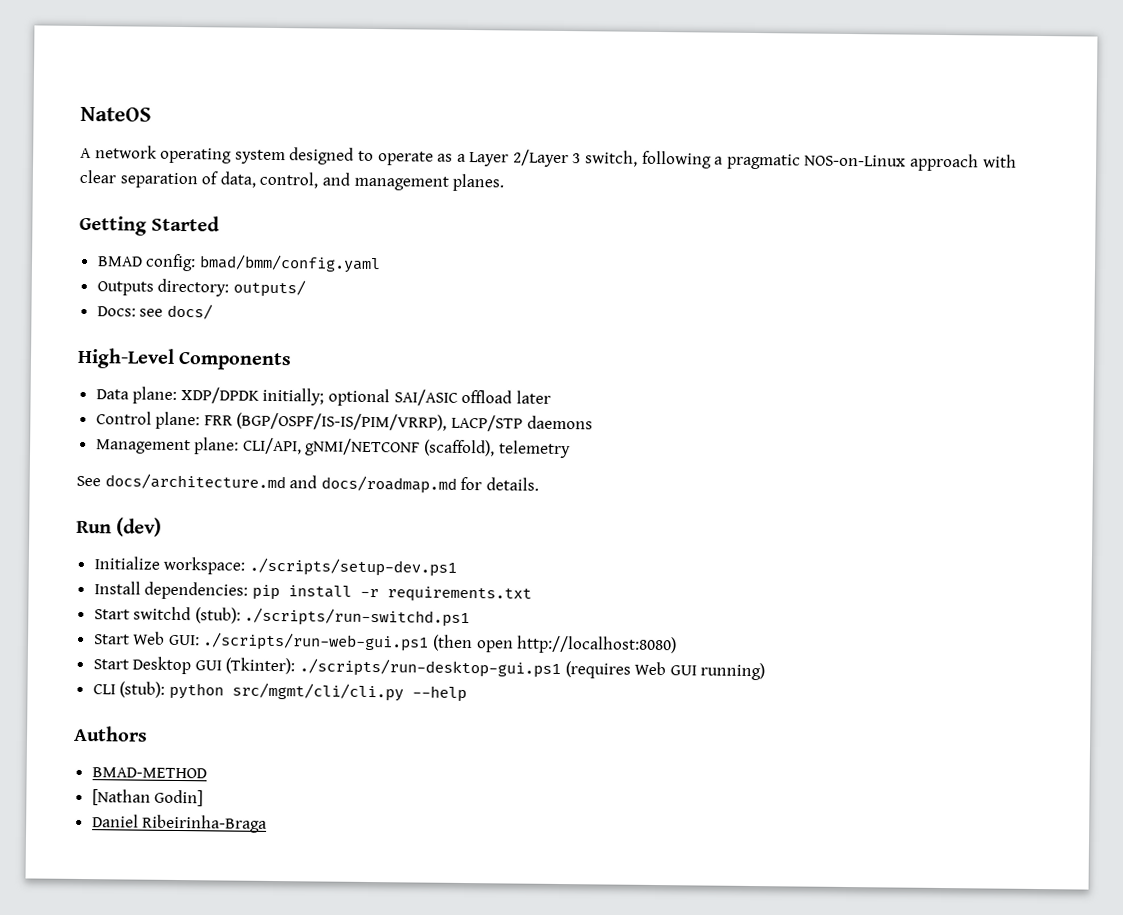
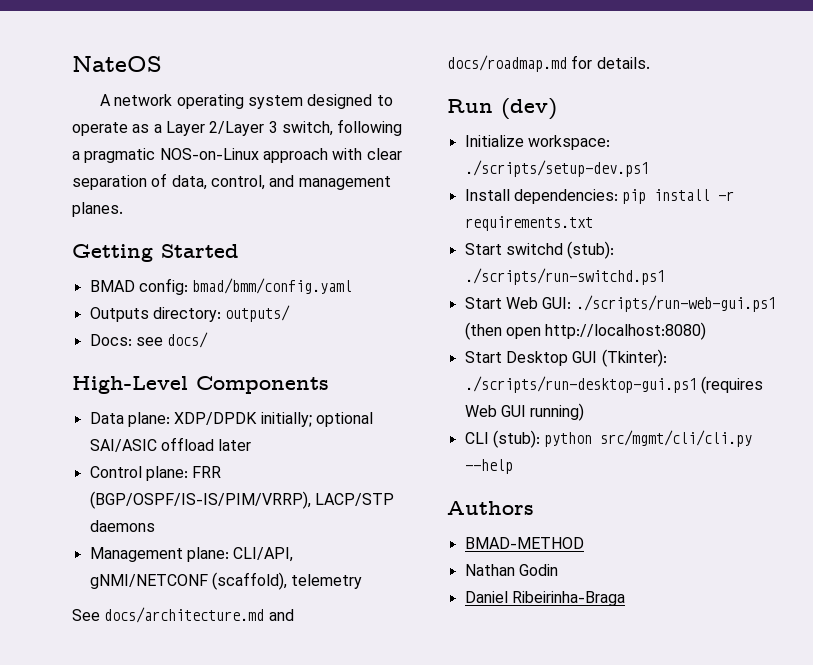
[91,789,204,807] [Nathan Godin] -> [464,564,558,576] Nathan Godin

